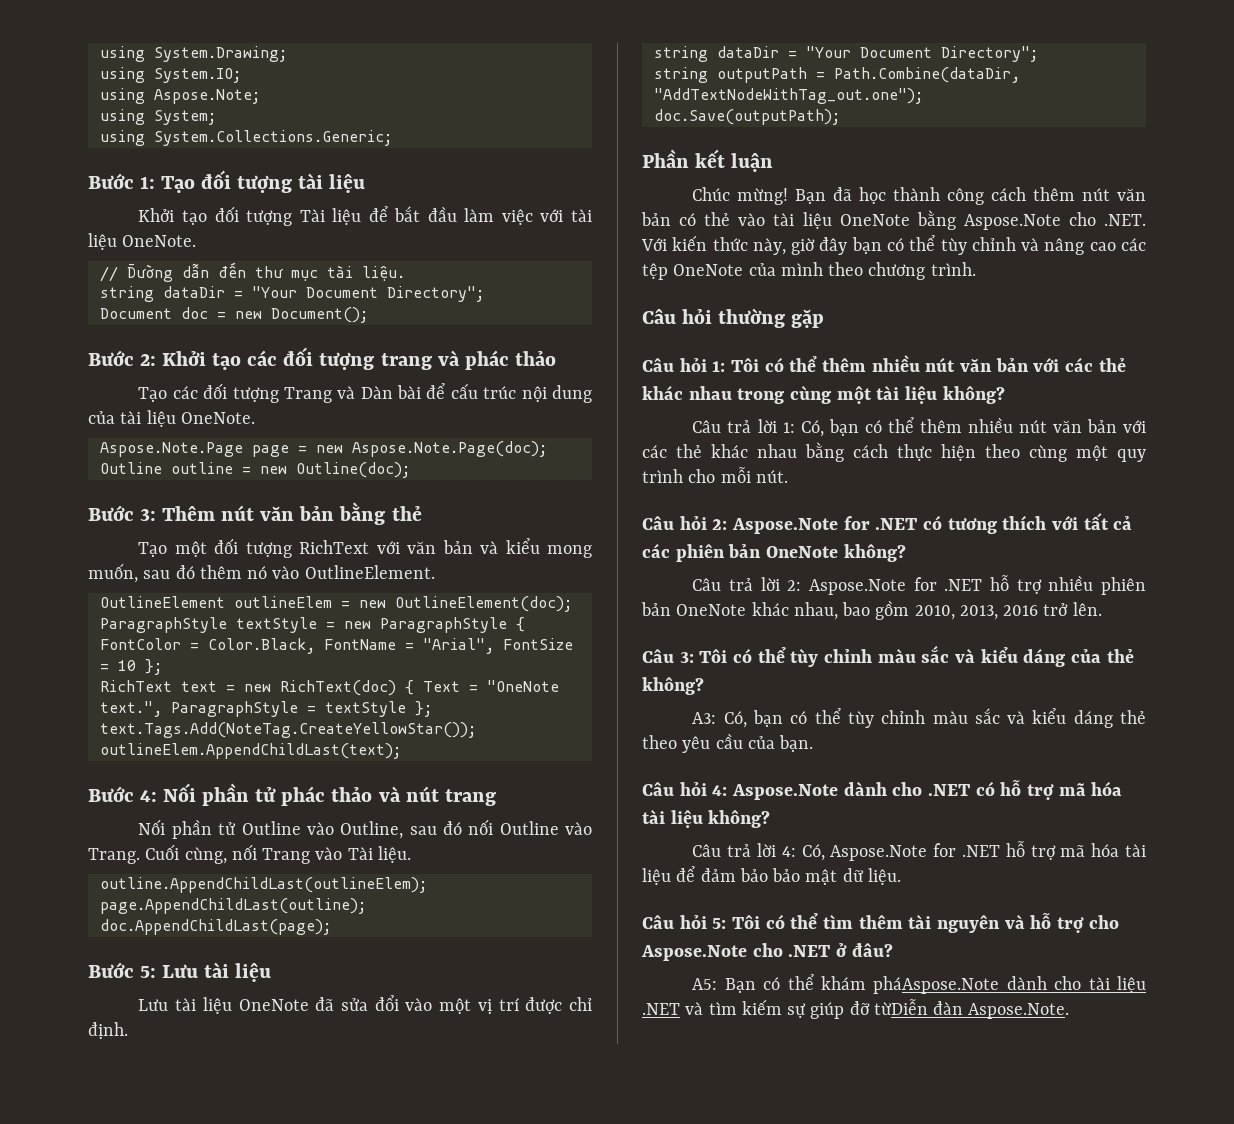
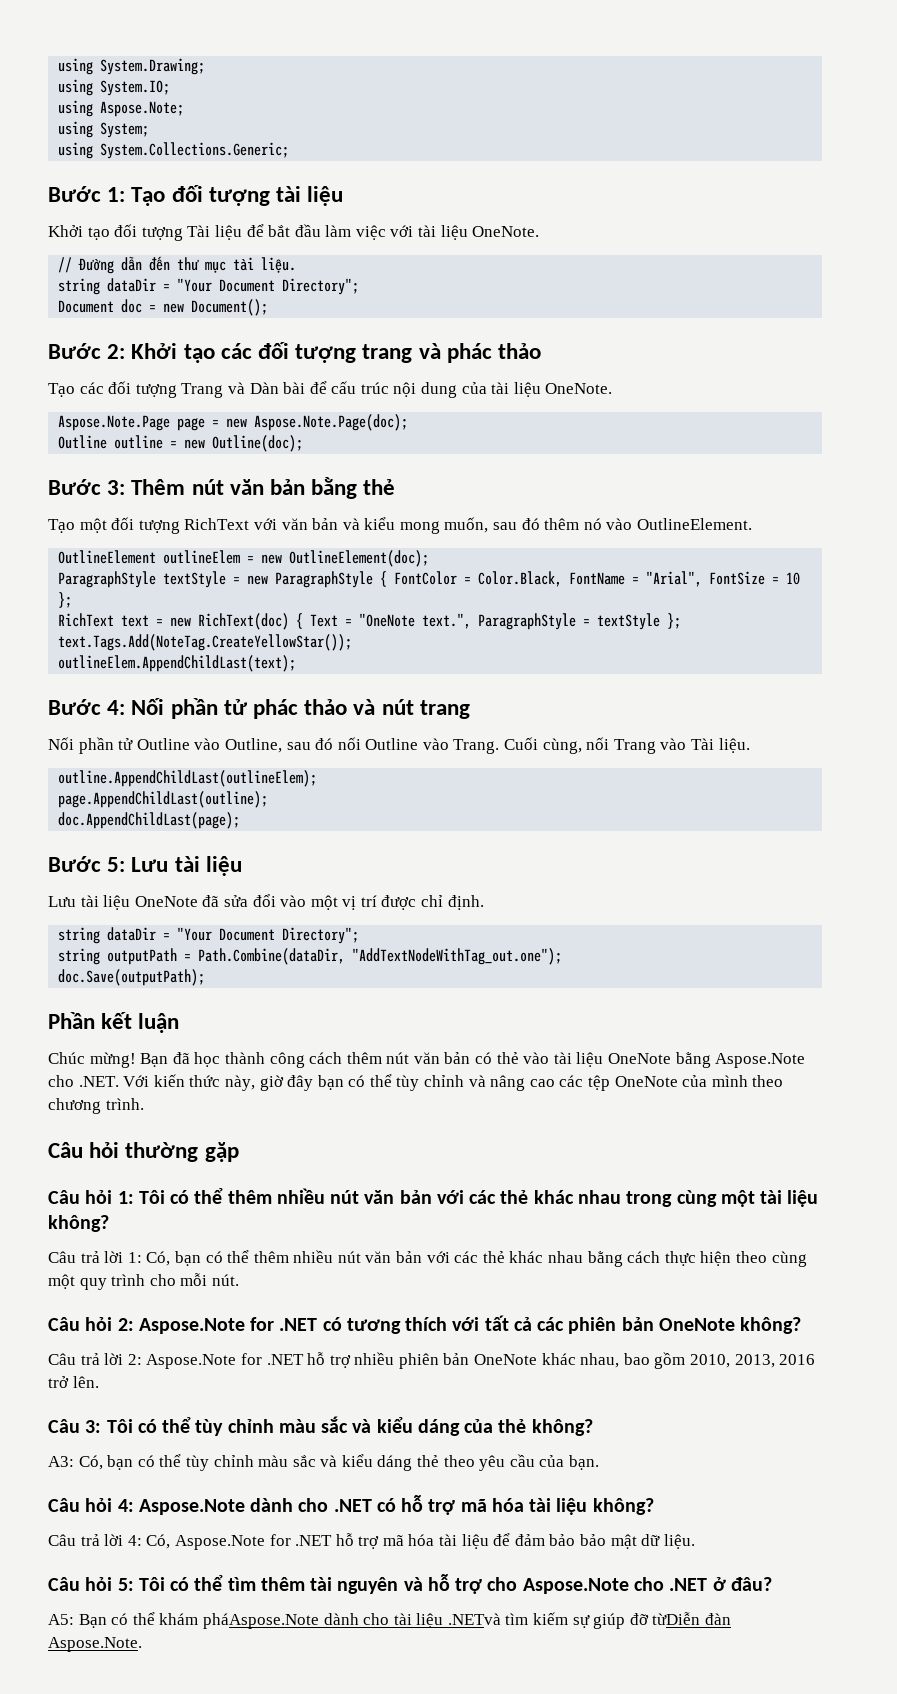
[642,1002,704,1015] .NET và -> [447,1613,501,1625] .NETvà

